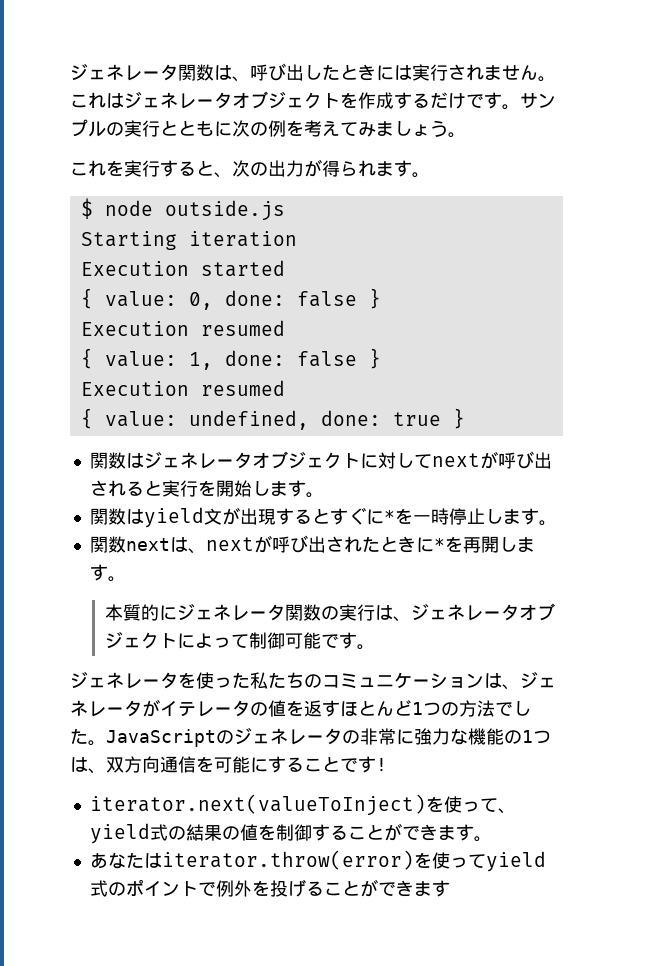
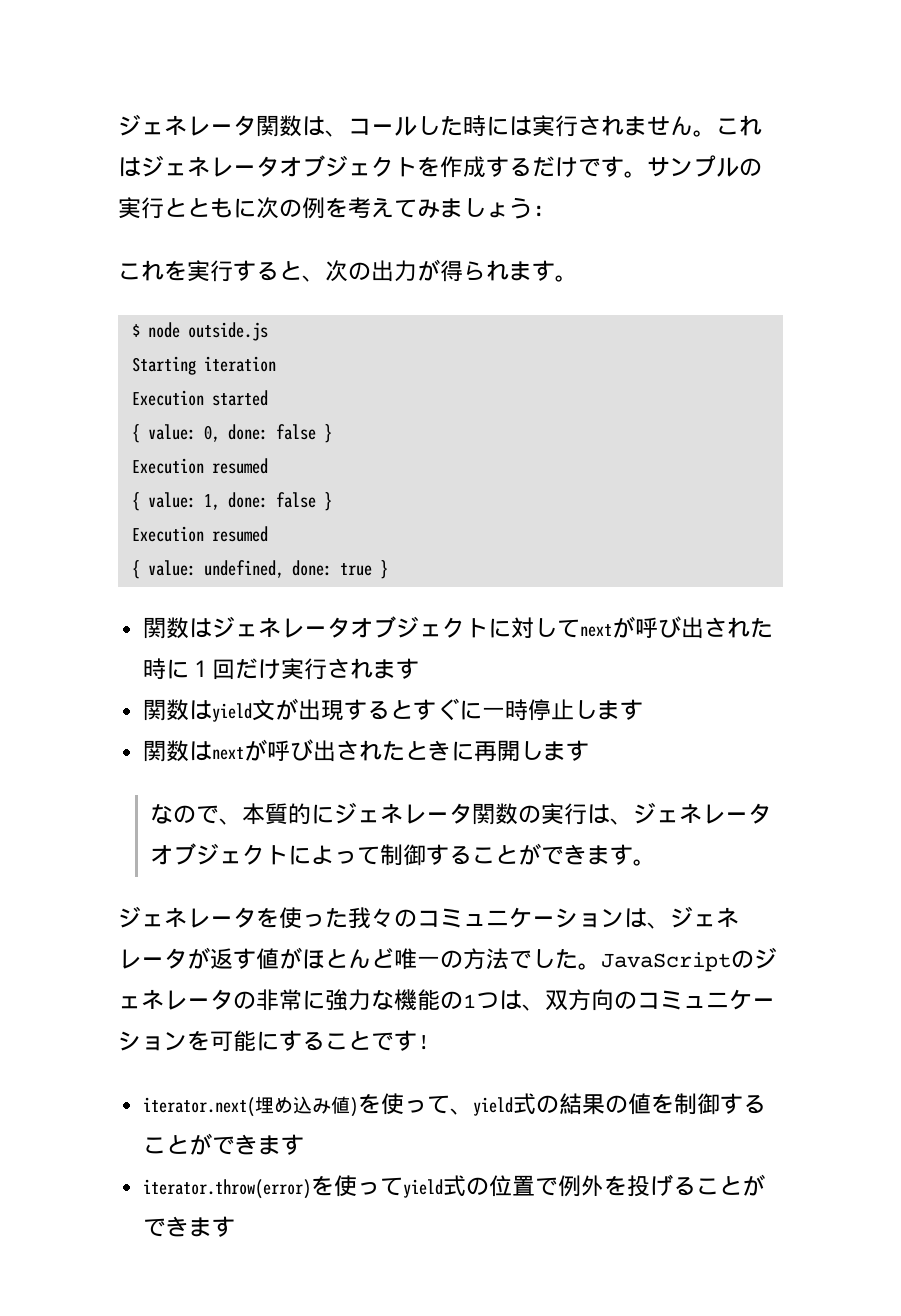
[250,63,376,81] 呼び出したとき -> [348,115,486,137] コールした時
[448,132,466,138] 。 -> [532,205,545,217] :
[125,480,324,498] ると実行を開始します。 -> [749,617,773,638] [142,658,419,680] た時に１回だけ実行されます
[383,508,413,524] *を -> (482, 710) none
[538,520,557,526] [89,536,206,554] 。 // 関数nextは、 -> [142,740,212,762] // 関数は
[433,536,463,552] *を -> (474, 751) none
[107,576,126,582] 。 // -> [150,803,243,825] // なので、
[284,632,339,649] 可能で -> [426,843,611,865] することができま
[250,672,304,689] 私たち -> [348,907,394,929] 我々
[160,700,340,717] イテレータの値を返す -> [210,947,302,970] 返す値が
[412,702,441,716] 1つ -> [394,948,440,970] 唯一
[160,756,196,773] 通信 -> [614,989,775,1010] [118,1031,187,1051] のコミュニケーション
[89,794,426,816] iterator.next(valueToInject) -> [142,1096,358,1117] iterator.next(埋め込み値)
[473,836,492,842] [89,852,162,869] 。 // あなたは -> (304, 1144) //
[125,879,198,897] ポイント -> [488,1175,535,1197] 位置

